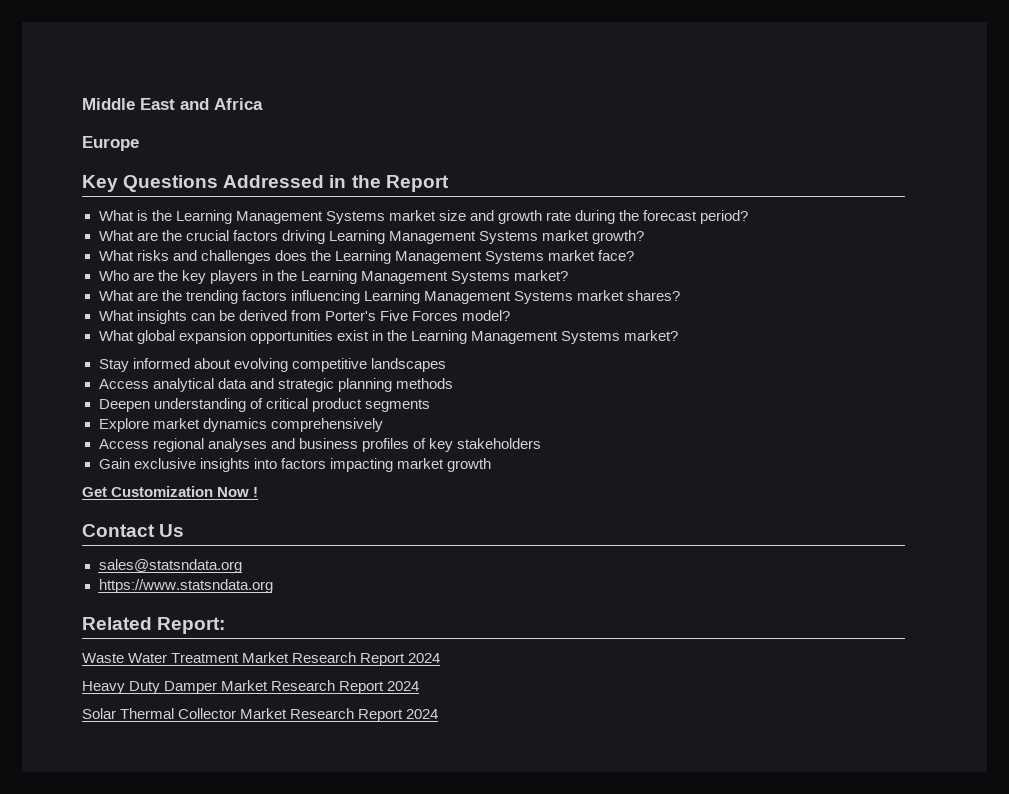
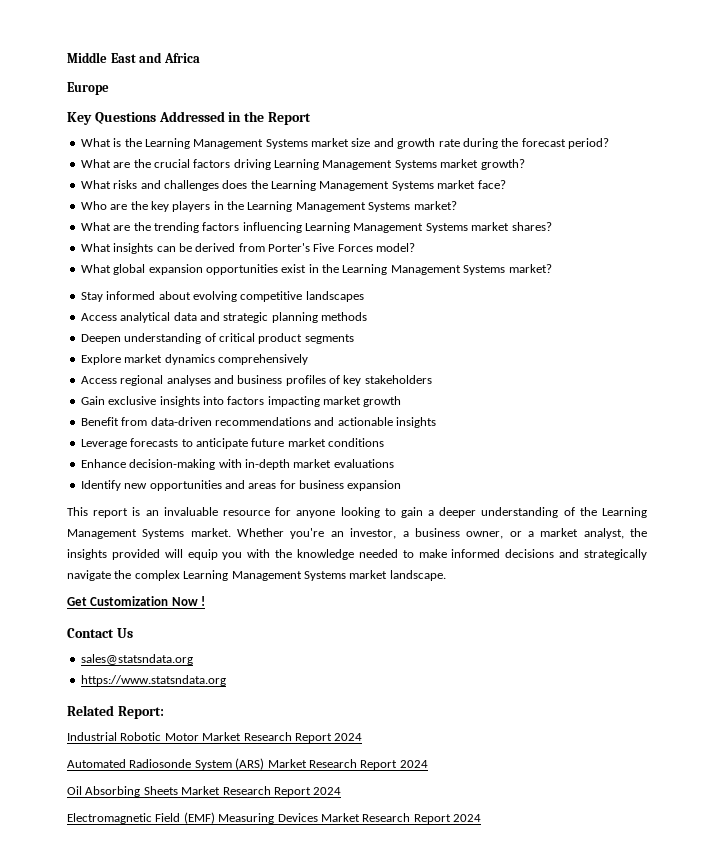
(491, 465) none -> [80,417,436,428] [80,438,384,449] [80,459,394,470] [80,480,402,491] [67,507,647,518] [67,528,647,539] [67,549,647,560] [67,570,446,581] // Benefit from data-driven recommendations and actionable insights // Leverage forecasts to anticipate future market conditions // Enhance decision-making with in-depth market evaluations // Identify new opportunities and areas for business expansion // This report is an invaluable resource for anyone looking to gain a deeper understanding of the Learning Management Systems market. Whether you're an investor, a business owner, or a market analyst, the insights provided will equip you with the knowledge needed to make informed decisions and strategically navigate the complex Learning Management Systems market landscape.
[82,652,441,666] [82,680,420,694] [82,708,439,722] Waste Water Treatment Market Research Report 2024 // Heavy Duty Damper Market Research Report 2024 // Solar Thermal Collector Market Research Report 2024 -> [67,732,363,743] [67,758,428,770] [67,786,342,797] [67,812,481,824] Industrial Robotic Motor Market Research Report 2024 // Automated Radiosonde System (ARS) Market Research Report 2024 // Oil Absorbing Sheets Market Research Report 2024 // Electromagnetic Field (EMF) Measuring Devices Market Research Report 2024

